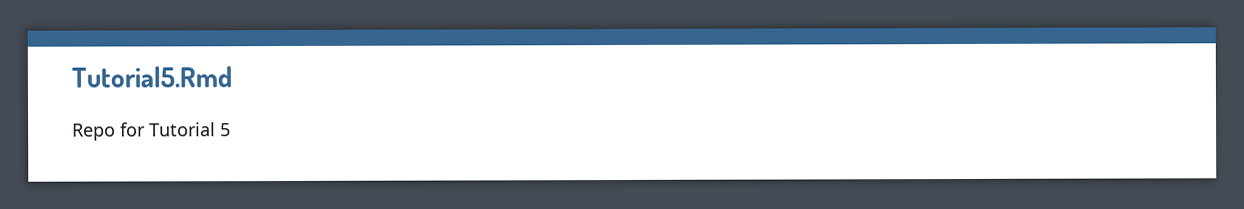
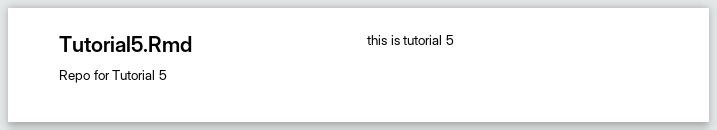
(231, 130) none -> [367,35,454,45] // this is tutorial 5

